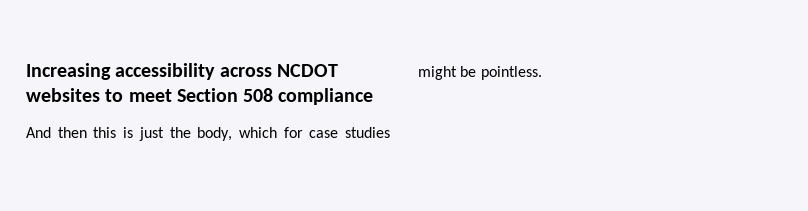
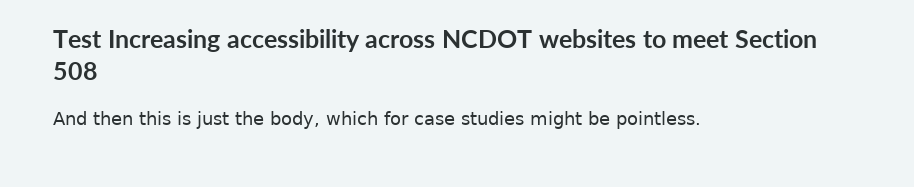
(26, 71) none -> [53,30,102,48] Test
[278,88,374,105] compliance -> (98, 71) none

